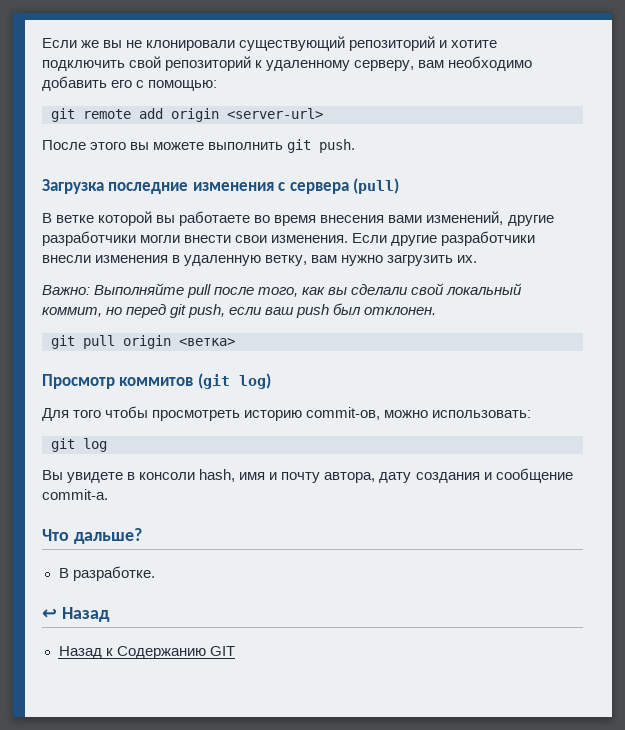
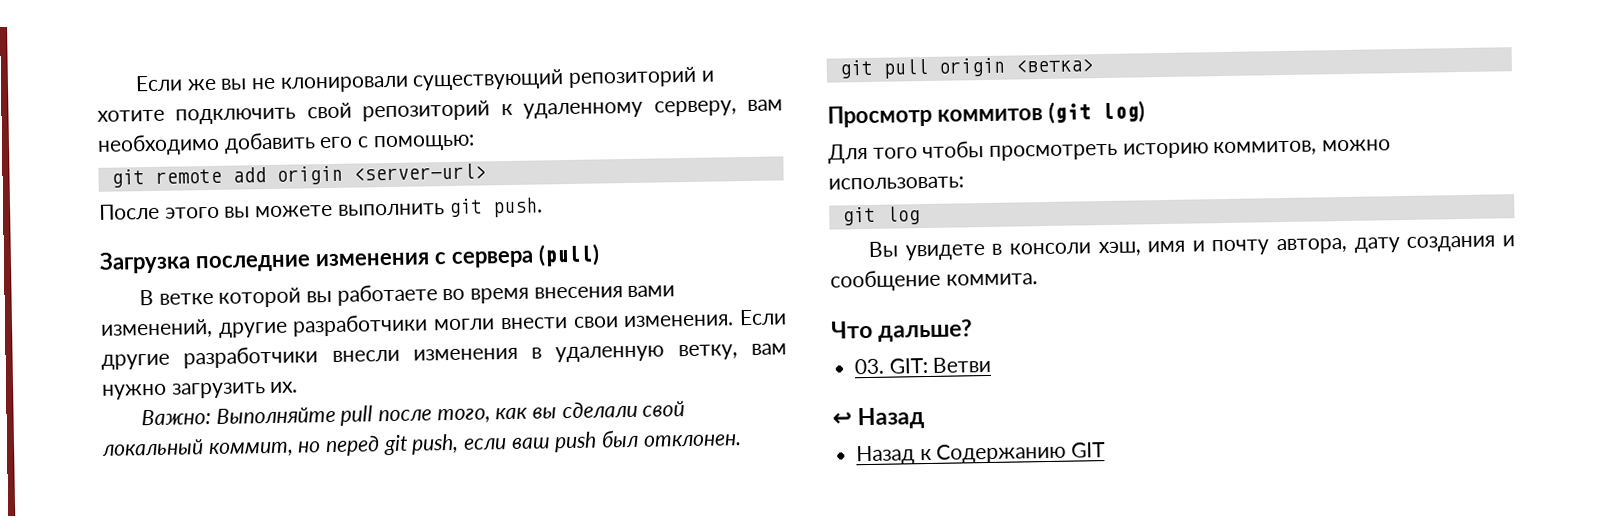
[306,407,381,420] commit-ов, -> [1213,140,1318,157] коммитов,
[199,469,236,482] hash, -> [1097,241,1141,257] хэш,
[42,489,108,500] commit-а. -> [945,273,1038,286] коммита.
[58,566,155,581] В разработке. -> [854,356,992,375] 03. GIT: Ветви

